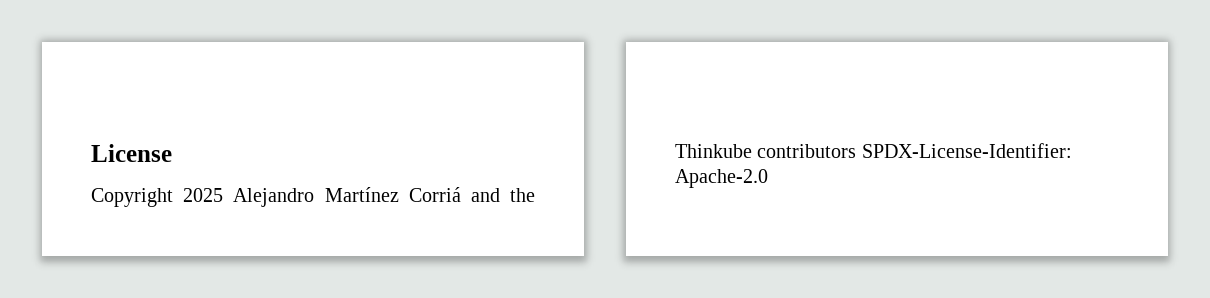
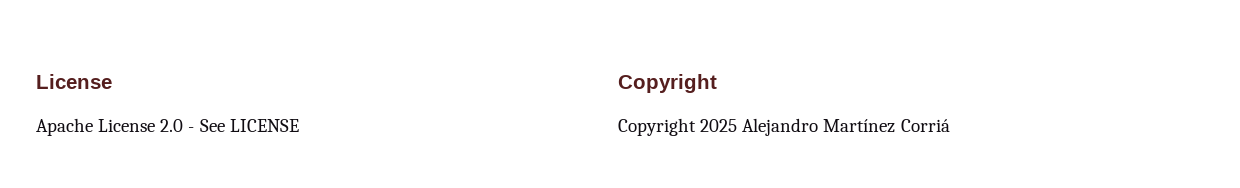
[91,144,172,162] License -> [36,74,112,89] [36,118,299,136] [618,74,717,93] License // Apache License 2.0 - See LICENSE // Copyright
[470,188,536,202] [675,143,1072,158] [675,169,768,188] and the Thinkube contributors SPDX-License-Identifier: Apache-2.0 -> (950, 125) none

